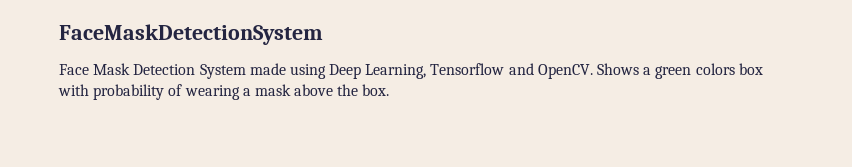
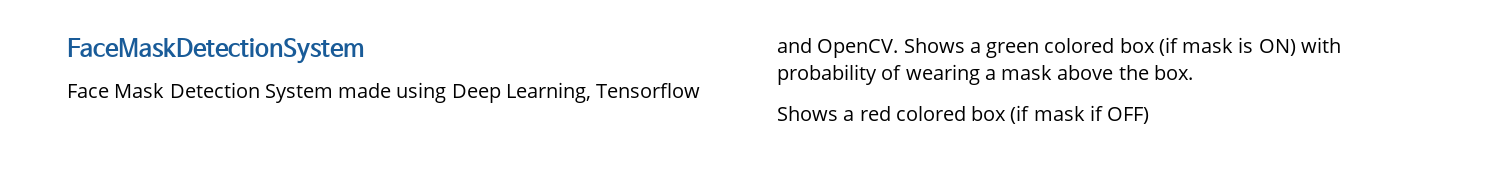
[695,63,763,75] colors box -> [1044,37,1296,56] colored box (if mask is ON)
(390, 90) none -> [777,105,1150,124] // Shows a red colored box (if mask if OFF)

